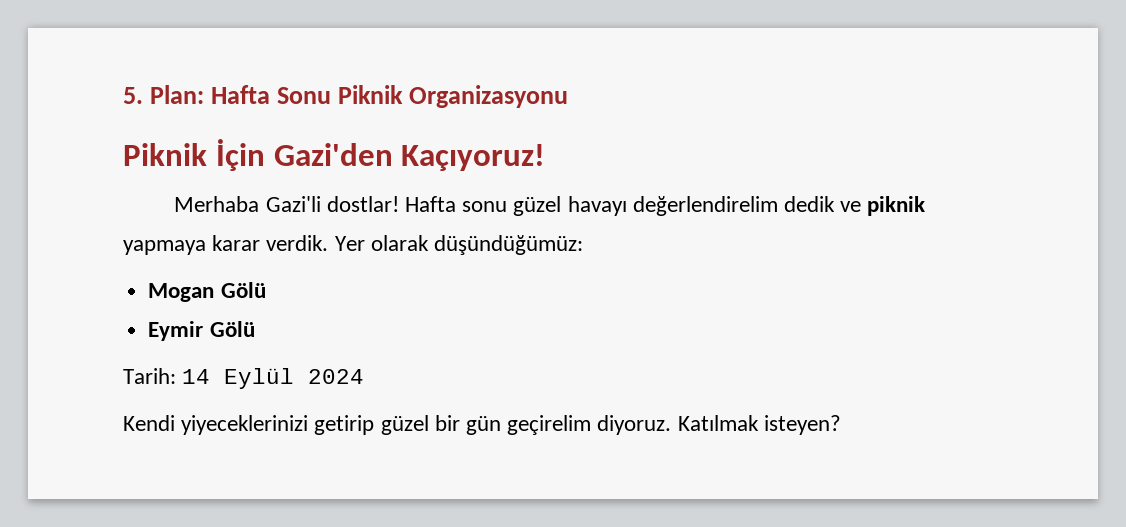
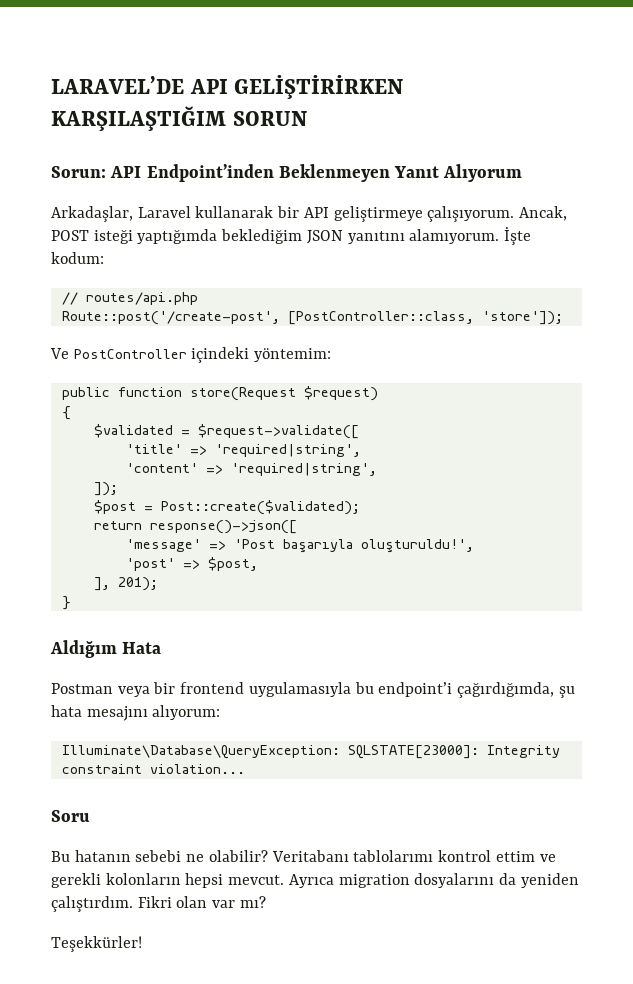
[123,85,569,108] [123,139,546,171] [174,196,926,216] [123,235,584,255] [148,282,266,302] [148,321,255,341] [123,368,365,389] [123,415,841,435] 5. Plan: Hafta Sonu Piknik Organizasyonu // Piknik İçin Gazi'den Kaçıyoruz! // Merhaba Gazi'li dostlar! Hafta sonu güzel havayı değerlendirelim dedik ve piknik yapmaya karar verdik. Yer olarak düşündüğümüz: // Mogan Gölü // Eymir Gölü // Tarih: 14 Eylül 2024 // Kendi yiyeceklerinizi getirip güzel bir gün geçirelim diyoruz. Katılmak isteyen? -> [51,75,404,99] [51,106,307,131] [51,164,523,182] [51,206,568,222] [51,227,532,245] [51,252,104,264] [61,292,198,305] [61,311,563,325] [50,347,332,363] [61,386,378,401] [61,406,71,420] [93,424,359,439] [125,444,361,457] [125,463,377,476] [93,482,118,496] [93,500,360,515] [93,520,297,534] [125,539,474,553] [125,557,258,571] [93,577,158,591] [61,596,71,610] [50,640,162,658] [51,682,575,698] [51,705,221,721] [61,745,560,759] [61,764,245,774] [51,810,90,822] [51,850,556,862] [51,873,579,888] [51,896,266,912] [51,936,142,952] LARAVEL’DE API GELİŞTİRİRKEN KARŞILAŞTIĞIM SORUN // Sorun: API Endpoint’inden Beklenmeyen Yanıt Alıyorum // Arkadaşlar, Laravel kullanarak bir API geliştirmeye çalışıyorum. Ancak, POST isteği yaptığımda beklediğim JSON yanıtını alamıyorum. İşte kodum: // // routes/api.php // Route::post('/create-post', [PostController::class, 'store']); // Ve PostController içindeki yöntemim: // public function store(Request $request) // { // $validated = $request->validate([ // 'title' => 'required|string', // 'content' => 'required|string', // ]); // $post = Post::create($validated); // return response()->json([ // 'message' => 'Post başarıyla oluşturuldu!', // 'post' => $post, // ], 201); // } // Aldığım Hata // Postman veya bir frontend uygulamasıyla bu endpoint’i çağırdığımda, şu hata mesajını alıyorum: // Illuminate\Database\QueryException: SQLSTATE[23000]: Integrity constraint violation... // Soru // Bu hatanın sebebi ne olabilir? Veritabanı tablolarımı kontrol ettim ve gerekli kolonların hepsi mevcut. Ayrıca migration dosyalarını da yeniden çalıştırdım. Fikri olan var mı? // Teşekkürler!

